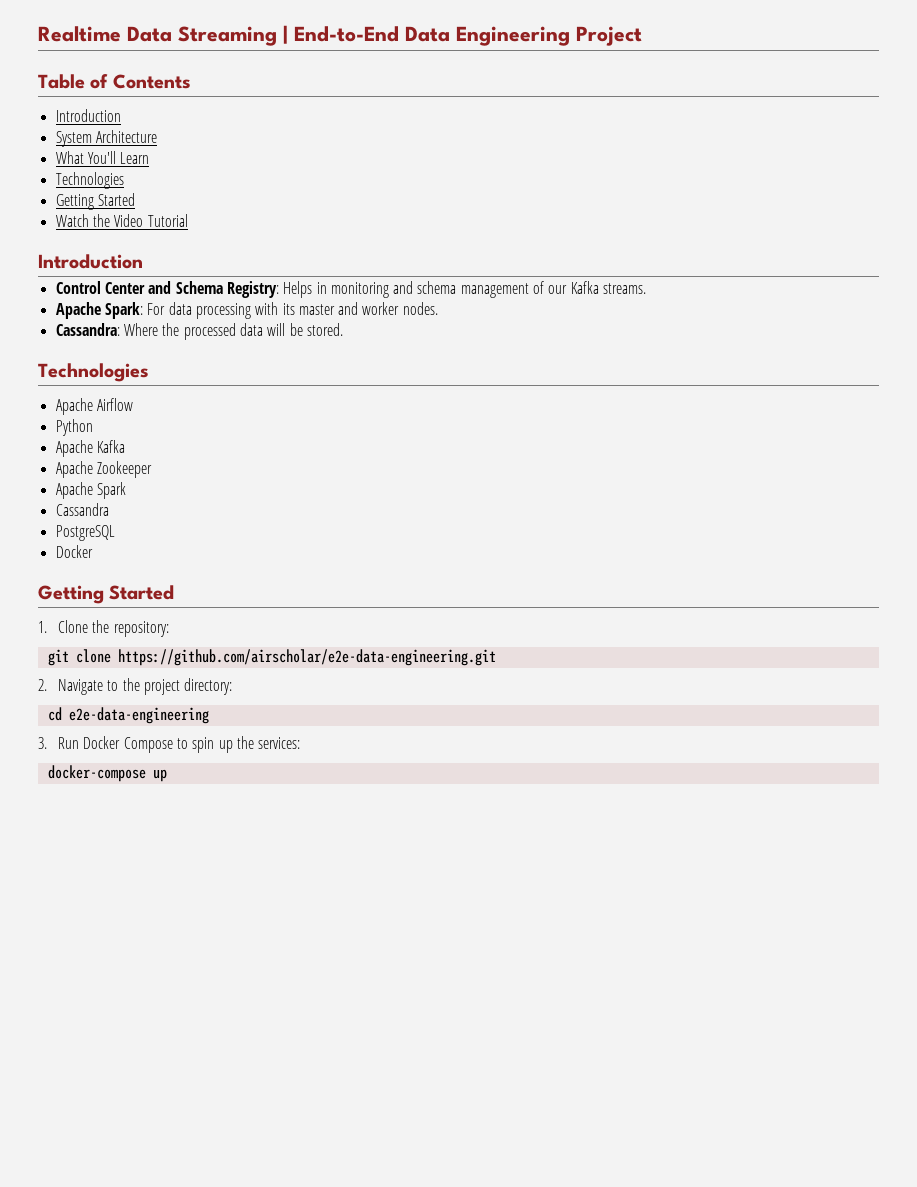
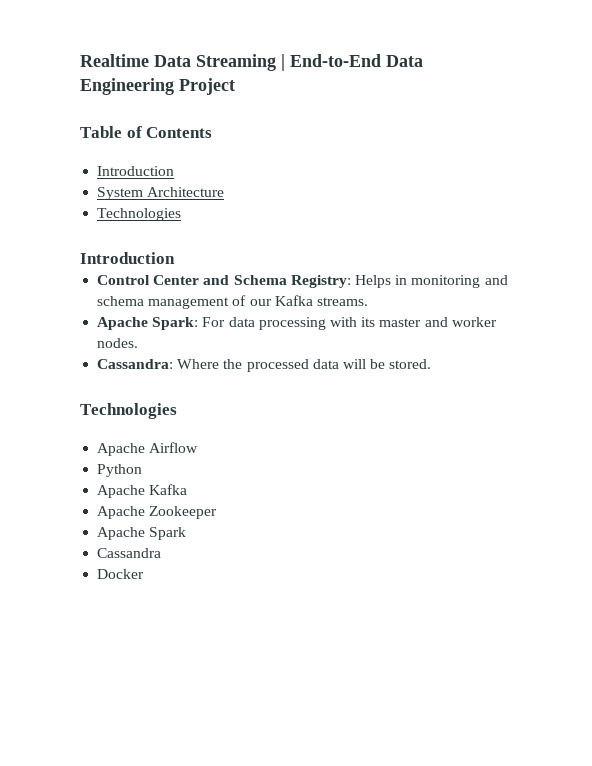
[55,151,150,164] [55,172,124,189] [55,193,135,210] [55,214,188,227] What You'll Learn // Technologies // Getting Started // Watch the Video Tutorial -> [97,208,182,221] Technologies
[55,525,115,541] [55,545,93,558] [38,585,175,604] [38,620,169,637] [47,649,496,666] [38,678,233,695] [47,707,209,724] [38,736,301,753] [47,765,167,782] // PostgreSQL // Docker // Getting Started // 1. Clone the repository: // git clone https://github.com/airscholar/e2e-data-engineering.git // 2. Navigate to the project directory: // cd e2e-data-engineering // 3. Run Docker Compose to spin up the services: // docker-compose up -> [97,569,145,579] // Docker

